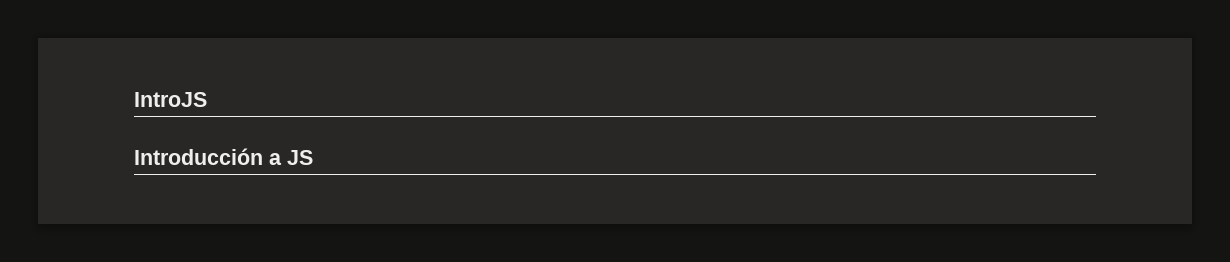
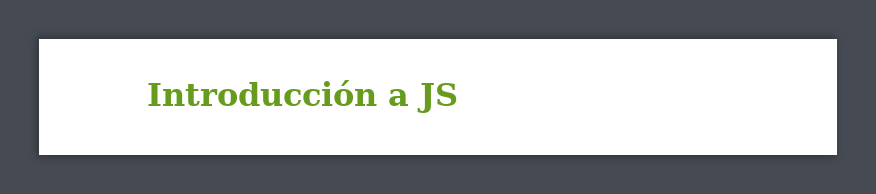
[134,92,207,107] IntroJS // -> (147, 93) none

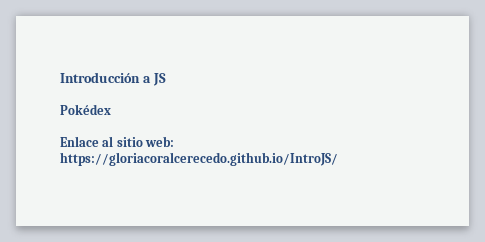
(458, 98) none -> [60,104,111,115] [60,136,175,147] [60,152,338,166] // Pokédex // Enlace al sitio web: https://gloriacoralcerecedo.github.io/IntroJS/

